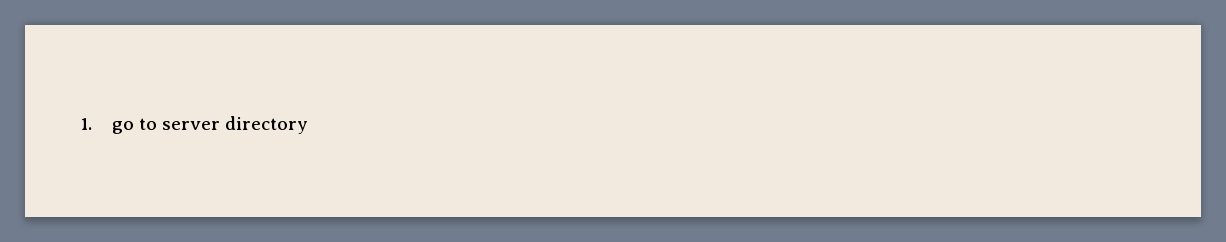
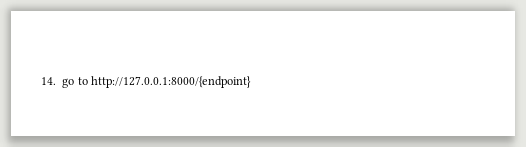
[80,118,92,130] 1. -> [41,77,56,85] 14.
[162,116,309,134] server directory -> [91,76,251,88] http://127.0.0.1:8000/{endpoint}

